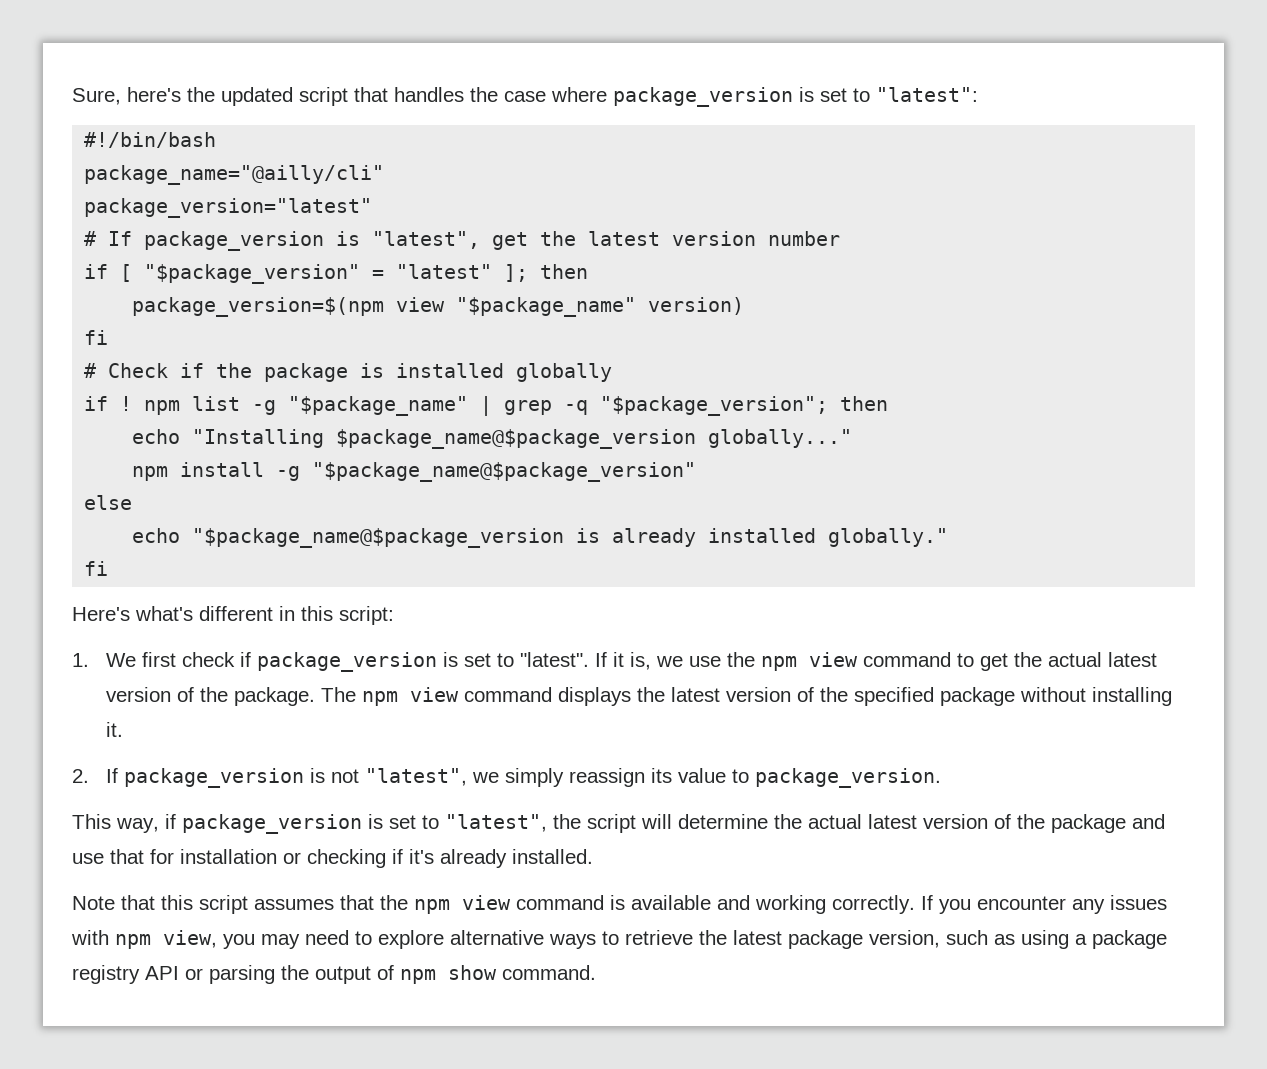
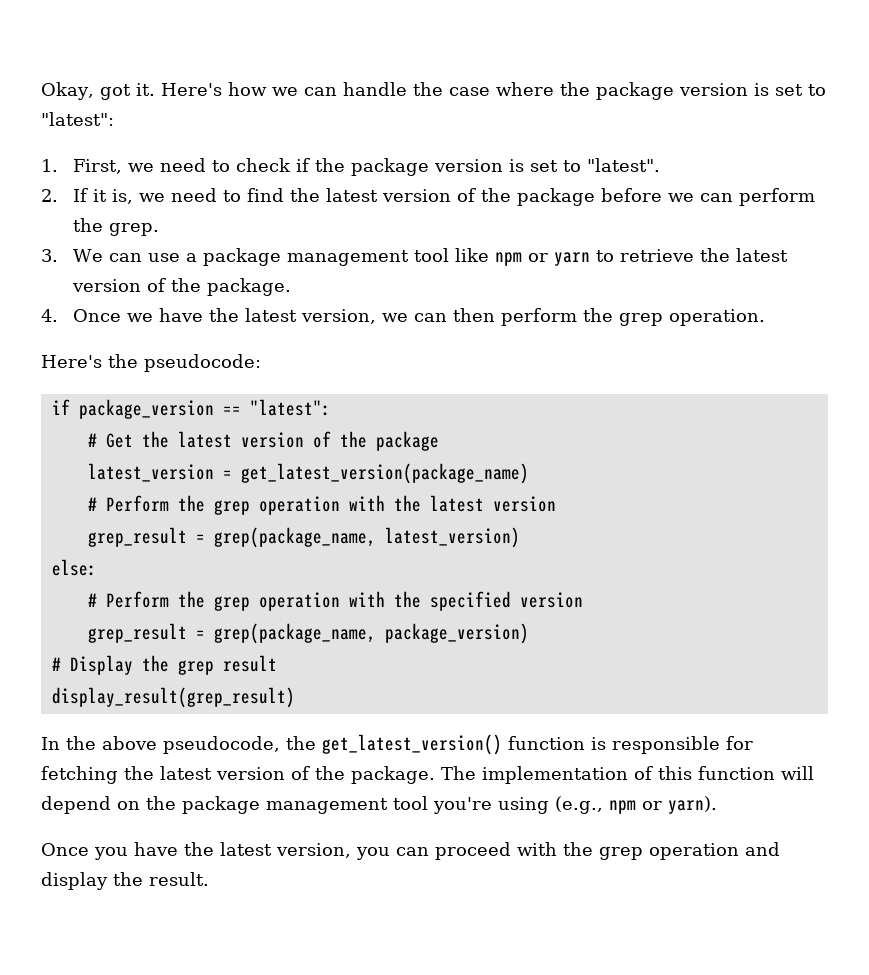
[72,87,978,107] [84,132,217,148] [84,165,385,185] [84,198,373,218] [84,231,841,251] [84,264,589,284] [132,297,745,317] [84,330,109,345] [84,363,613,382] [84,396,889,416] [132,429,853,449] [132,462,697,482] [84,495,133,510] [132,528,949,548] [84,561,109,576] [72,606,394,625] [72,652,438,672] Sure, here's the updated script that handles the case where package_version is set to "latest": // #!/bin/bash // package_name="@ailly/cli" // package_version="latest" // # If package_version is "latest", get the latest version number // if [ "$package_version" = "latest" ]; then // package_version=$(npm view "$package_name" version) // fi // # Check if the package is installed globally // if ! npm list -g "$package_name" | grep -q "$package_version"; then // echo "Installing $package_name@$package_version globally..." // npm install -g "$package_name@$package_version" // else // echo "$package_name@$package_version is already installed globally." // fi // Here's what's different in this script: // 1. We first check if package_version -> [41,82,826,100] [41,112,114,126] [41,158,504,176] Okay, got it. Here's how we can handle the case where the package version is set to "latest": // 1. First, we need to check if the package version
(590, 659) none -> [41,189,58,202] // 2.
[689,652,1103,671] use the npm view command to get the actual -> [171,188,816,206] [73,218,160,236] [41,248,789,266] [72,278,292,296] [41,308,766,326] [41,354,261,372] [51,399,331,419] [87,431,439,451] [87,463,529,484] [87,495,556,515] [87,527,520,548] [51,559,97,576] [87,591,583,611] [87,623,529,644] [51,655,277,675] [51,687,295,708] [41,734,753,755] [41,766,154,784] need to find the latest version of the package before we can perform the grep. // 3. We can use a package management tool like npm or yarn to retrieve the latest version of the package. // 4. Once we have the latest version, we can then perform the grep operation. // Here's the pseudocode: // if package_version == "latest": // # Get the latest version of the package // latest_version = get_latest_version(package_name) // # Perform the grep operation with the latest version // grep_result = grep(package_name, latest_version) // else: // # Perform the grep operation with the specified version // grep_result = grep(package_name, package_version) // # Display the grep result // display_result(grep_result) // In the above pseudocode, the get_latest_version() function is responsible for fetching the
[362,687,1173,706] [106,722,124,737] [72,768,942,788] [72,814,1165,834] [72,849,593,868] [72,895,1167,914] [71,930,1167,949] [72,965,596,984] npm view command displays the latest version of the specified package without installing it. // 2. If package_version is not "latest", we simply reassign its value to package_version. // This way, if package_version is set to "latest", the script will determine the actual latest version of the package and use that for installation or checking if it's already installed. // Note that this script assumes that the npm view command is available and working correctly. If you encounter any issues with npm view, you may need to explore alternative ways to retrieve the latest package version, such as using a package registry API or parsing the output of npm show command. -> [482,766,814,784] [41,796,717,814] [41,842,780,860] [41,872,209,890] implementation of this function will depend on the package management tool you're using (e.g., npm or yarn). // Once you have the latest version, you can proceed with the grep operation and display the result.

